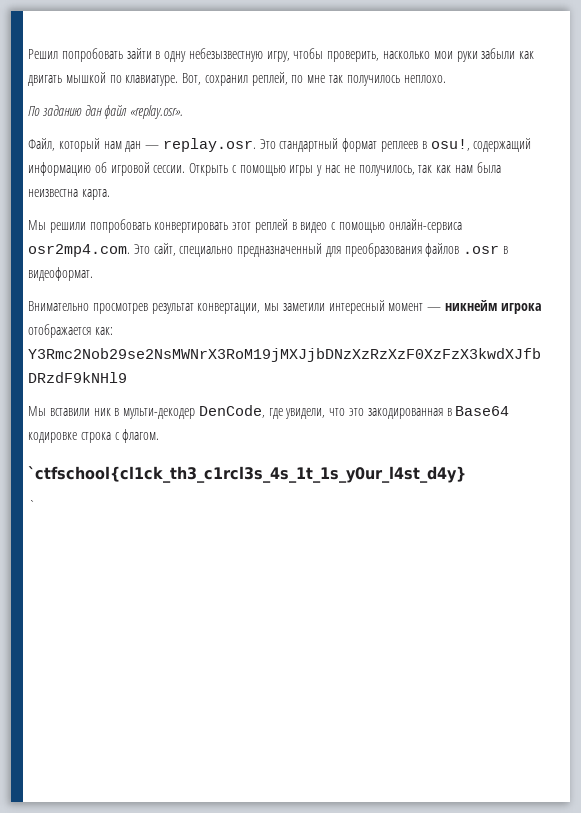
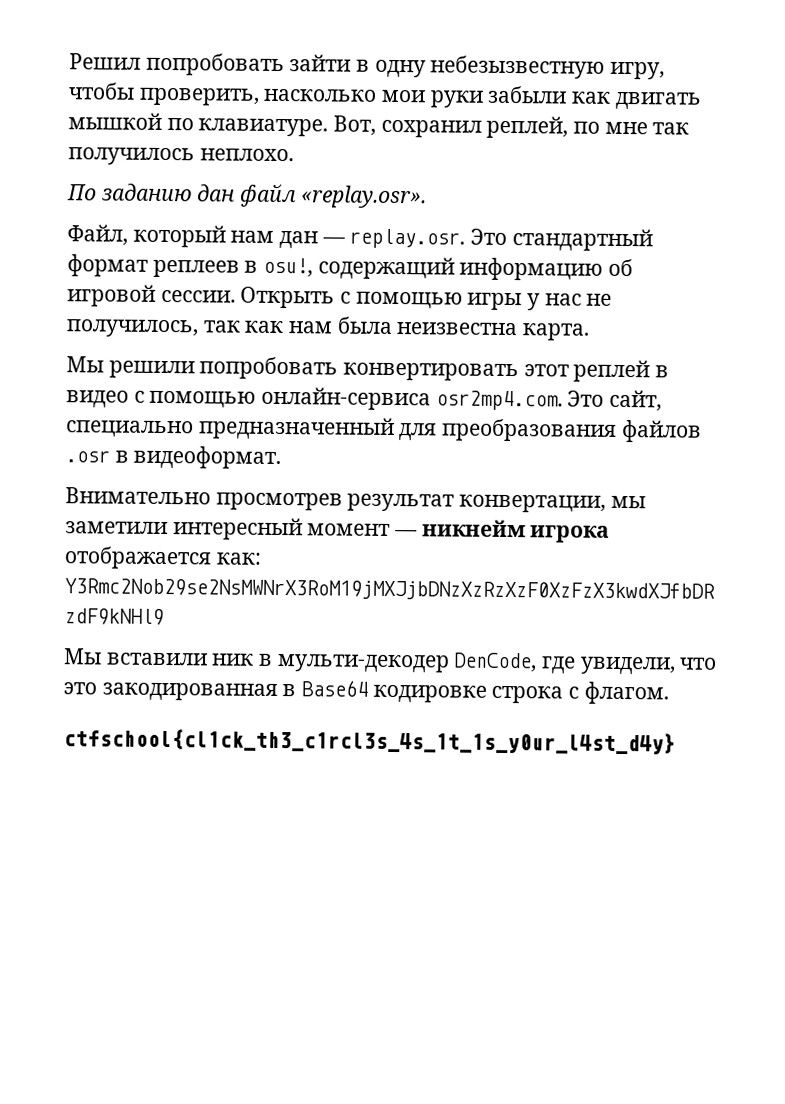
[28,466,466,483] [28,500,36,510] `ctfschool{cl1ck_th3_c1rcl3s_4s_1t_1s_y0ur_l4st_d4y} // ` -> [63,728,676,755] ctfschool{cl1ck_th3_c1rcl3s_4s_1t_1s_y0ur_l4st_d4y}

